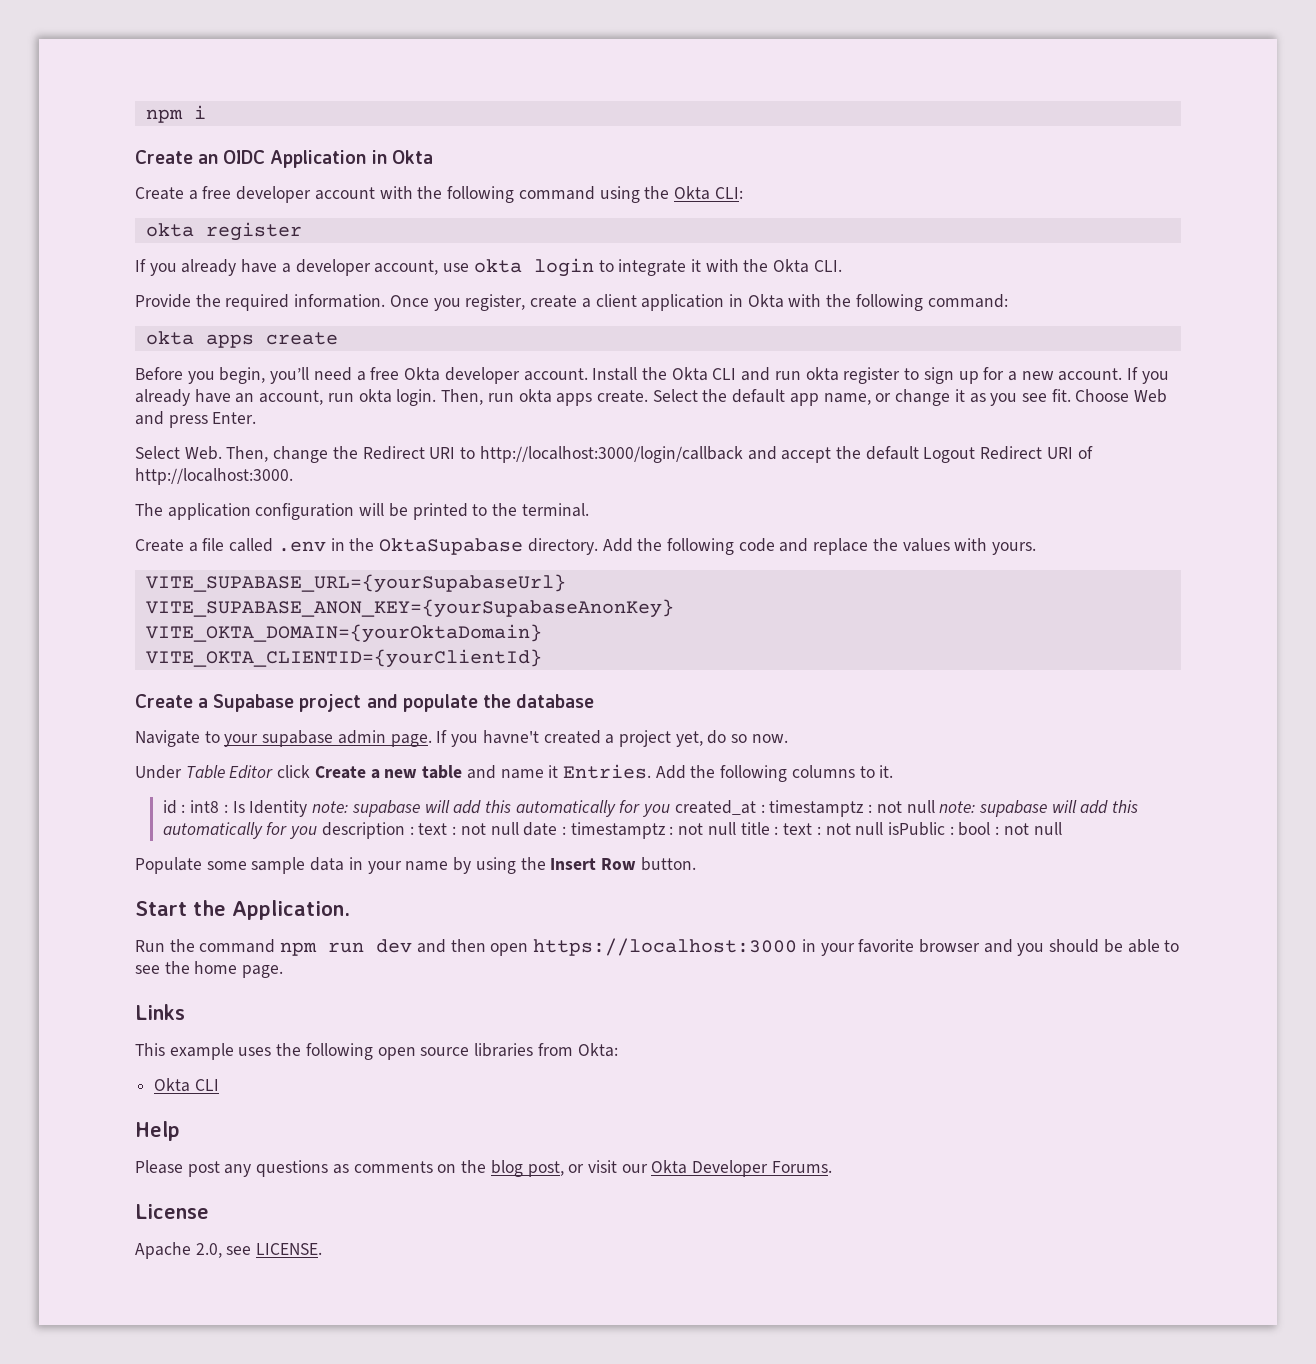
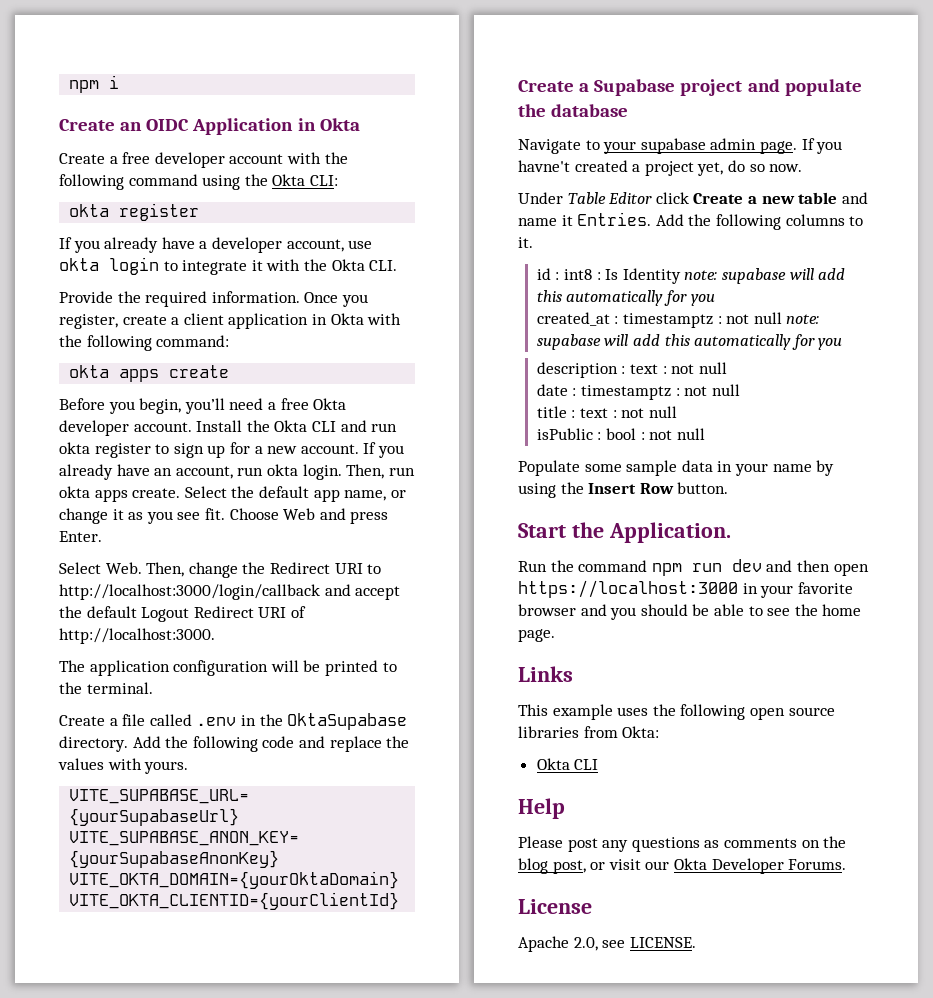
(671, 810) none -> (715, 300) //
(318, 832) none -> (843, 344) //
(519, 828) none -> (727, 368) //
(736, 828) none -> (740, 390) //
(884, 828) none -> (677, 412) //

